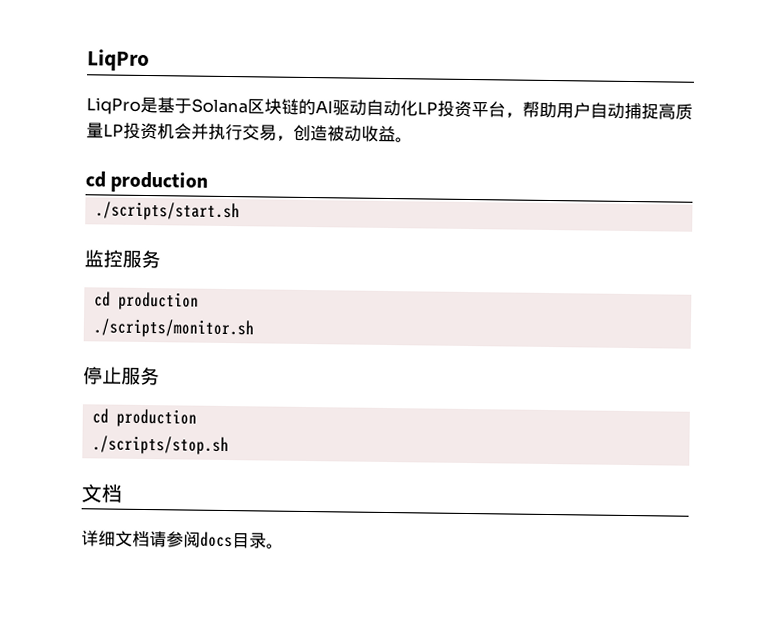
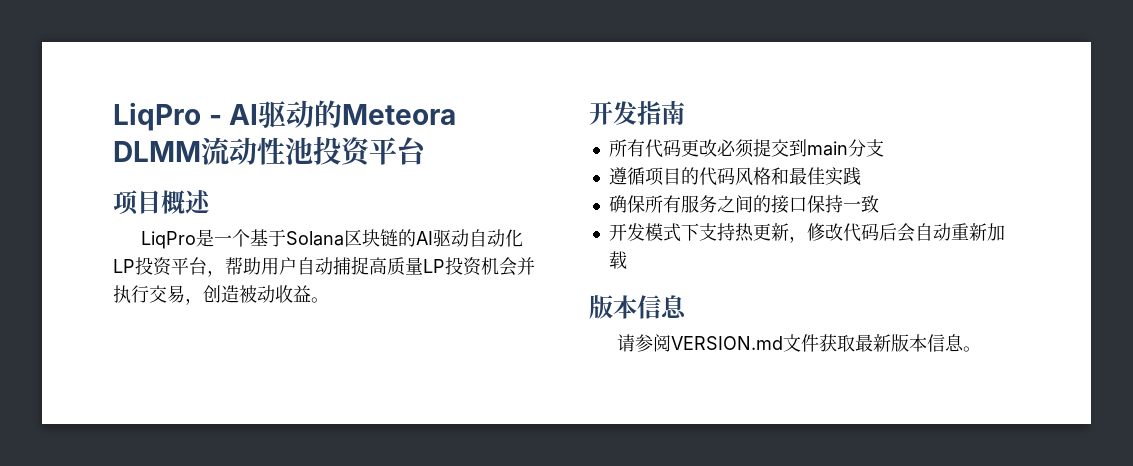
[87,49,150,72] LiqPro -> [113,100,457,131] [113,136,426,167] [113,190,211,215] LiqPro - AI驱动的Meteora DLMM流动性池投资平台 // 项目概述
(158, 105) none -> [213,229,250,247] 一个
[85,171,209,193] [94,201,240,222] [84,249,161,269] [93,291,199,311] [92,318,254,339] [83,366,160,386] [91,408,197,428] [91,435,229,456] [81,483,122,503] [81,530,267,549] cd production // ./scripts/start.sh // 监控服务 // cd production // ./scripts/monitor.sh // 停止服务 // cd production // ./scripts/stop.sh // 文档 // 详细文档请参阅docs目录 -> [589,100,685,125] [608,139,884,158] [608,167,861,186] [608,195,879,214] [608,223,1005,243] [608,251,627,269] [589,295,687,319] [616,334,964,352] 开发指南 // 所有代码更改必须提交到main分支 // 遵循项目的代码风格和最佳实践 // 确保所有服务之间的接口保持一致 // 开发模式下支持热更新，修改代码后会自动重新加载 // 版本信息 // 请参阅VERSION.md文件获取最新版本信息

